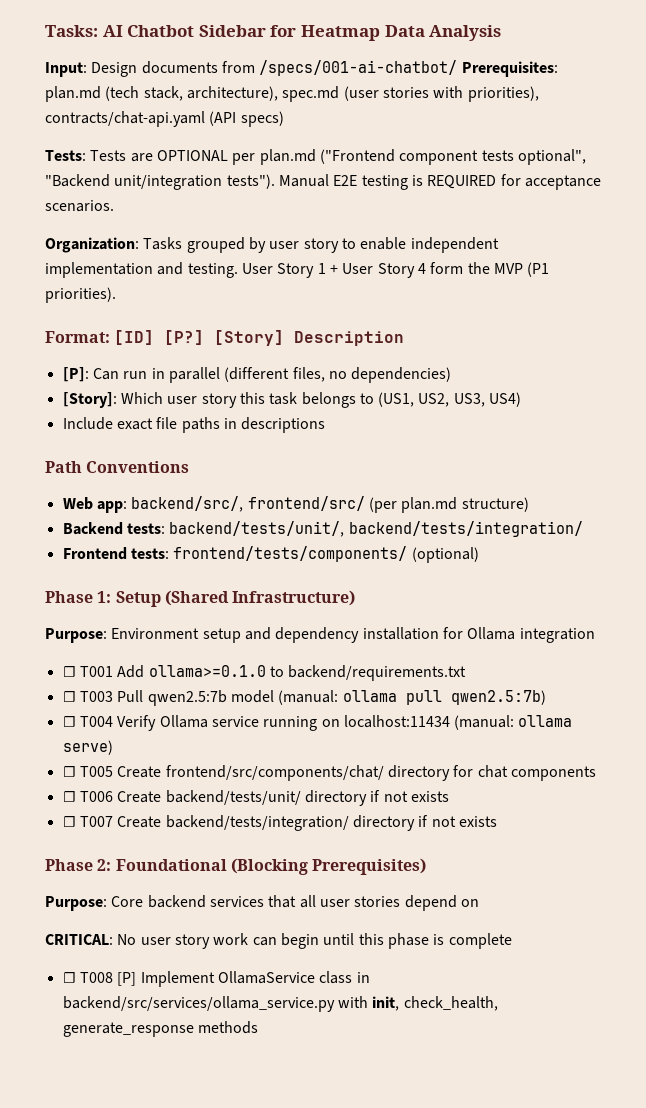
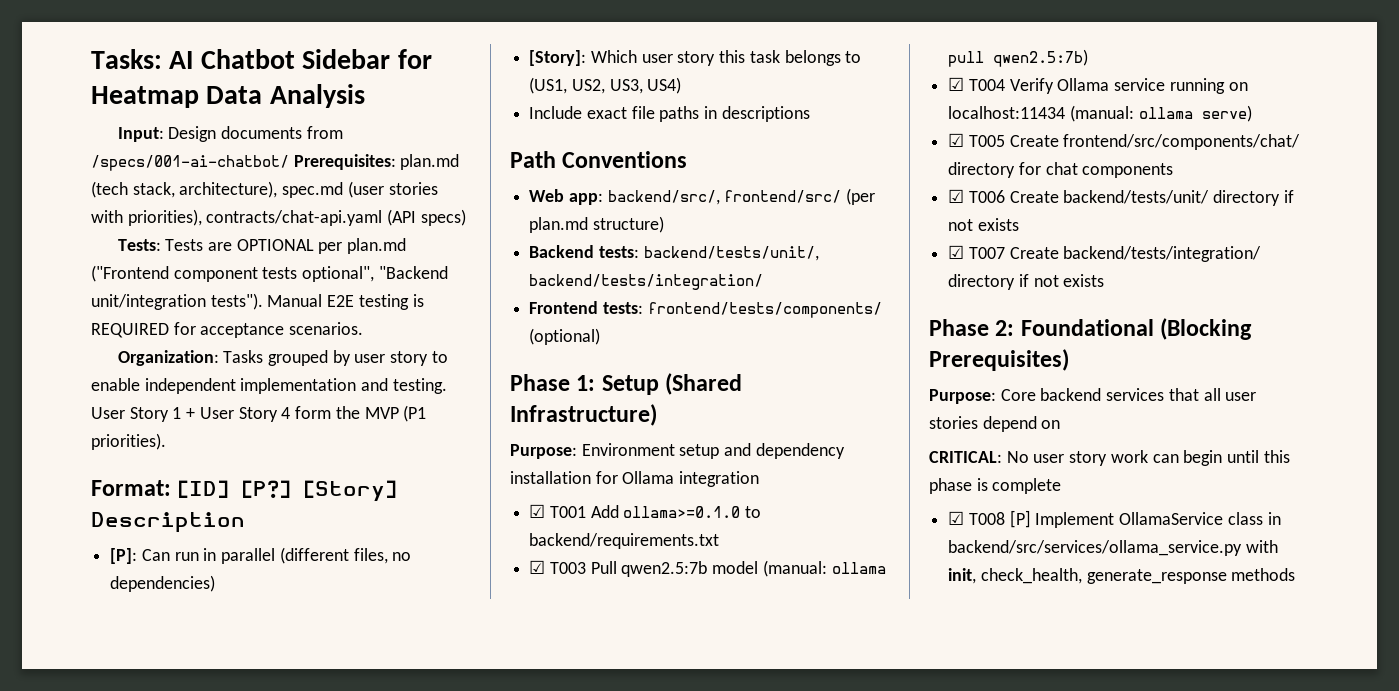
[62,666,76,677] ☐ -> [529,504,546,518] ☑
[62,691,76,702] ☐ -> [529,560,546,574] ☑
[62,716,76,727] ☐ -> [948,77,965,91] ☑
[62,766,76,777] ☐ -> [948,133,965,147] ☑
[62,791,76,802] ☐ -> [948,189,965,203] ☑
[62,816,76,827] ☐ -> [948,245,965,259] ☑
[62,972,76,983] ☐ -> [948,511,965,525] ☑

